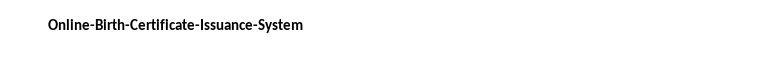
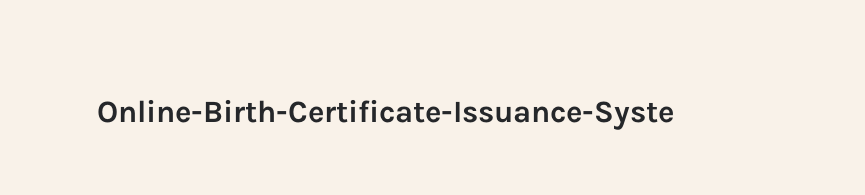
[48,19,303,33] Online-Birth-Certificate-Issuance-System -> [97,99,674,130] Online-Birth-Certificate-Issuance-Syste

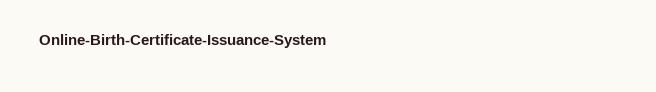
[97,99,674,130] Online-Birth-Certificate-Issuance-Syste -> [39,34,326,48] Online-Birth-Certificate-Issuance-System

